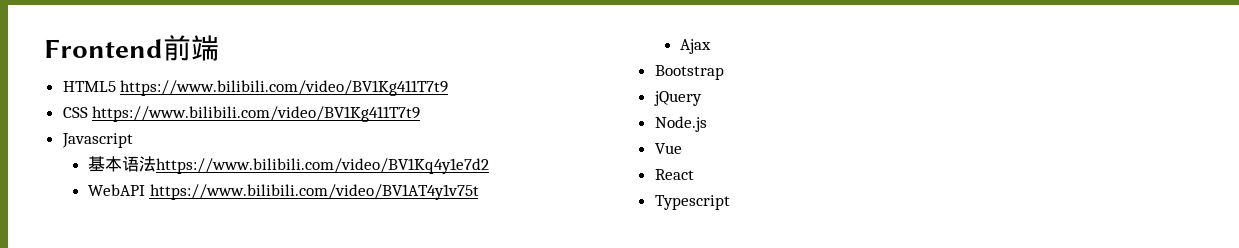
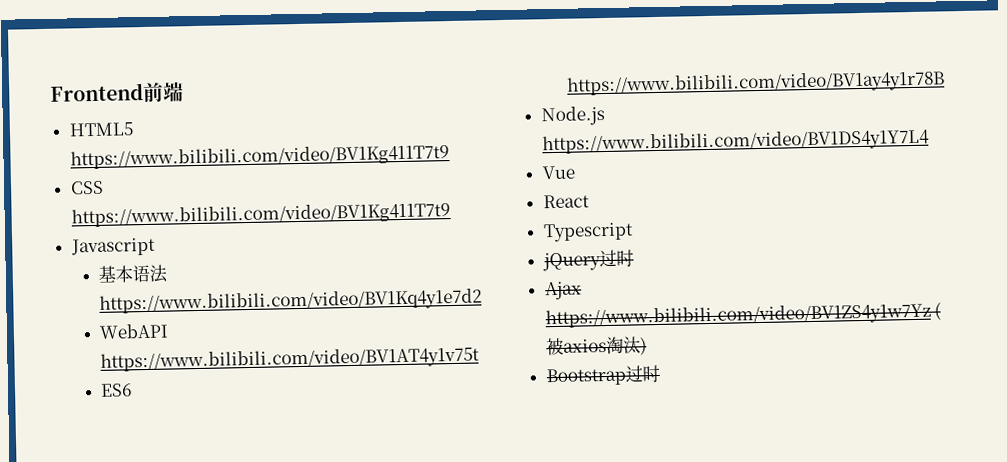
[679,39,711,54] [654,65,724,80] [653,91,702,106] Ajax // Bootstrap // jQuery -> [100,383,133,397] [567,70,946,97] ES6 https://www.bilibili.com/video/BV1ay4y1r78B
(707, 124) none -> [541,128,930,156] https://www.bilibili.com/video/BV1DS4y1Y7L4
(730, 202) none -> [541,249,634,272] [544,281,582,301] [544,302,942,330] [545,336,647,356] [545,364,660,387] // jQuery过时 // Ajax https://www.bilibili.com/video/BV1ZS4y1w7Yz (被axios淘汰) // Bootstrap过时

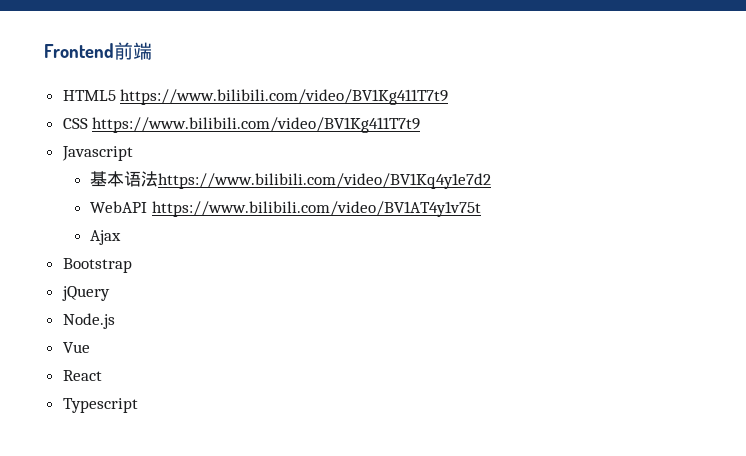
[100,383,133,397] [567,70,946,97] ES6 https://www.bilibili.com/video/BV1ay4y1r78B -> [90,230,122,245] [62,258,132,273] [61,286,110,301] Ajax // Bootstrap // jQuery
[541,128,930,156] https://www.bilibili.com/video/BV1DS4y1Y7L4 -> (115, 321) none
[541,249,634,272] [544,281,582,301] [544,302,942,330] [545,336,647,356] [545,364,660,387] // jQuery过时 // Ajax https://www.bilibili.com/video/BV1ZS4y1w7Yz (被axios淘汰) // Bootstrap过时 -> (138, 405) none

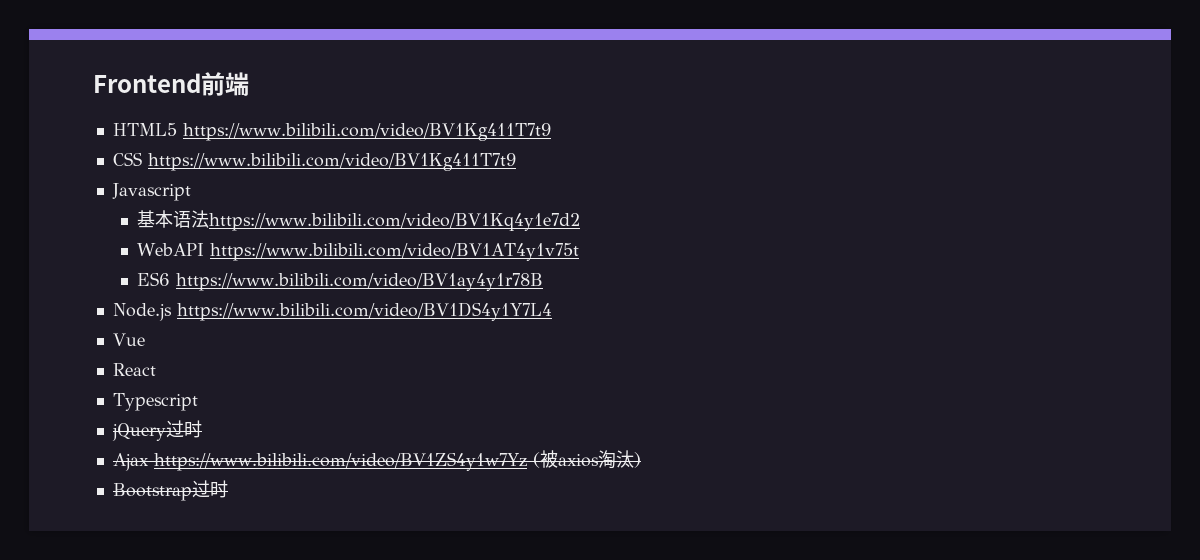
[90,230,122,245] [62,258,132,273] [61,286,110,301] Ajax // Bootstrap // jQuery -> [137,272,544,291] ES6 https://www.bilibili.com/video/BV1ay4y1r78B
(115, 321) none -> [176,302,552,321] https://www.bilibili.com/video/BV1DS4y1Y7L4
(138, 405) none -> [111,420,202,441] [112,450,641,471] [112,480,228,501] // jQuery过时 // Ajax https://www.bilibili.com/video/BV1ZS4y1w7Yz (被axios淘汰) // Bootstrap过时

